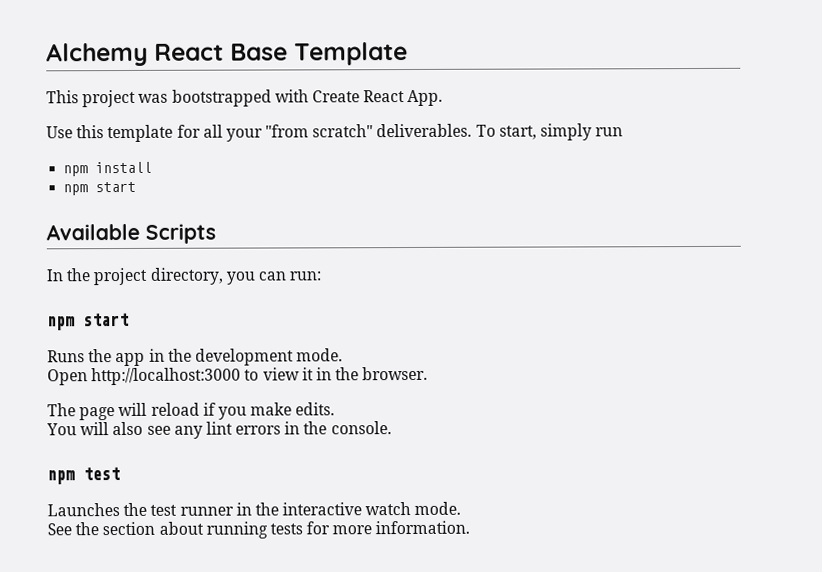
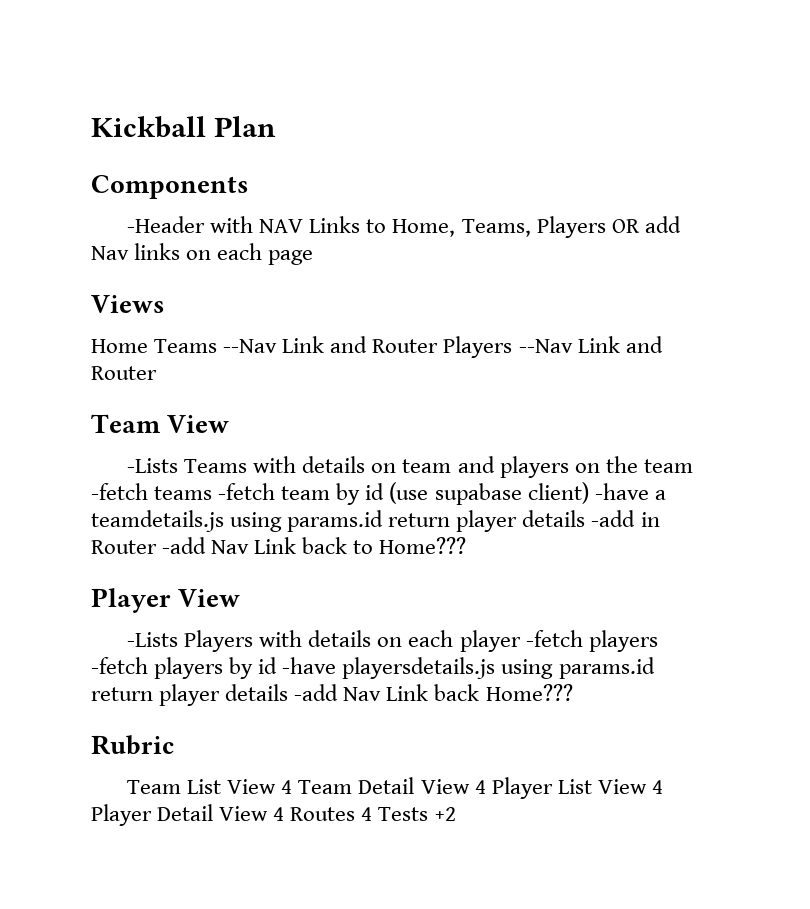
[46,42,408,67] [46,89,444,108] [46,123,624,143] [63,161,153,177] [63,181,137,196] [46,223,216,244] [46,267,322,286] [47,312,129,331] [47,348,344,367] [47,366,429,386] [47,402,336,421] [46,421,392,439] [47,467,120,485] [47,501,462,517] [47,520,471,539] Alchemy React Base Template // This project was bootstrapped with Create React App. // Use this template for all your "from scratch" deliverables. To start, simply run // npm install // npm start // Available Scripts // In the project directory, you can run: // npm start // Runs the app in the development mode. // Open http://localhost:3000 to view it in the browser. // The page will reload if you make edits. // You will also see any lint errors in the console. // npm test // Launches the test runner in the interactive watch mode. // See the section about running tests for more information. -> [91,116,277,138] [91,175,249,199] [127,216,681,238] [91,243,314,265] [91,295,165,313] [91,336,663,358] [91,366,157,380] [91,414,230,433] [127,456,693,478] [91,482,666,505] [91,510,660,532] [91,537,467,554] [91,588,241,613] [127,630,658,652] [91,657,655,679] [91,684,573,706] [91,735,174,755] [127,777,663,799] [91,804,456,826] Kickball Plan // Components // -Header with NAV Links to Home, Teams, Players OR add Nav links on each page // Views // Home Teams --Nav Link and Router Players --Nav Link and Router // Team View // -Lists Teams with details on team and players on the team -fetch teams -fetch team by id (use supabase client) -have a teamdetails.js using params.id return player details -add in Router -add Nav Link back to Home??? // Player View // -Lists Players with details on each player -fetch players -fetch players by id -have playersdetails.js using params.id return player details -add Nav Link back Home??? // Rubric // Team List View 4 Team Detail View 4 Player List View 4 Player Detail View 4 Routes 4 Tests +2

